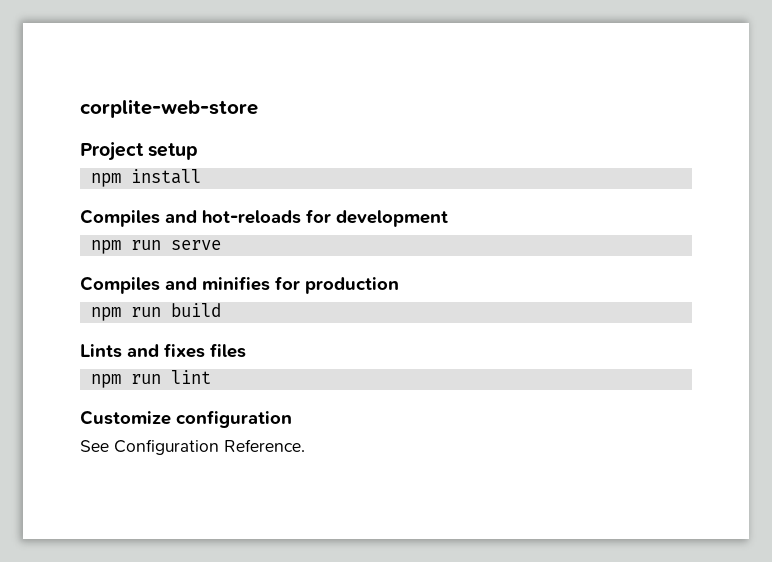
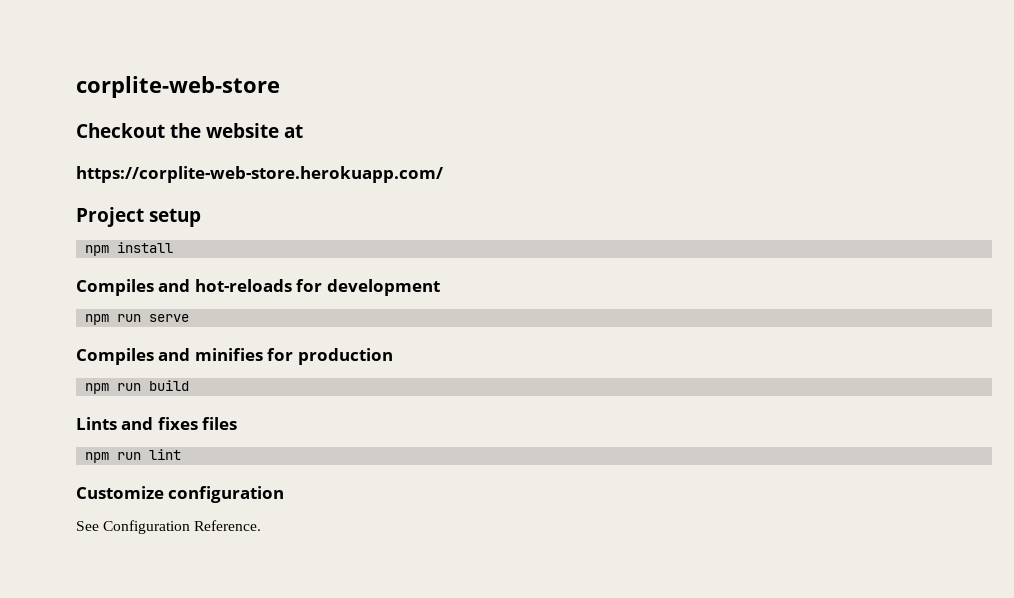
(258, 108) none -> [76,123,304,138] [76,166,443,183] // Checkout the website at // https://corplite-web-store.herokuapp.com/

